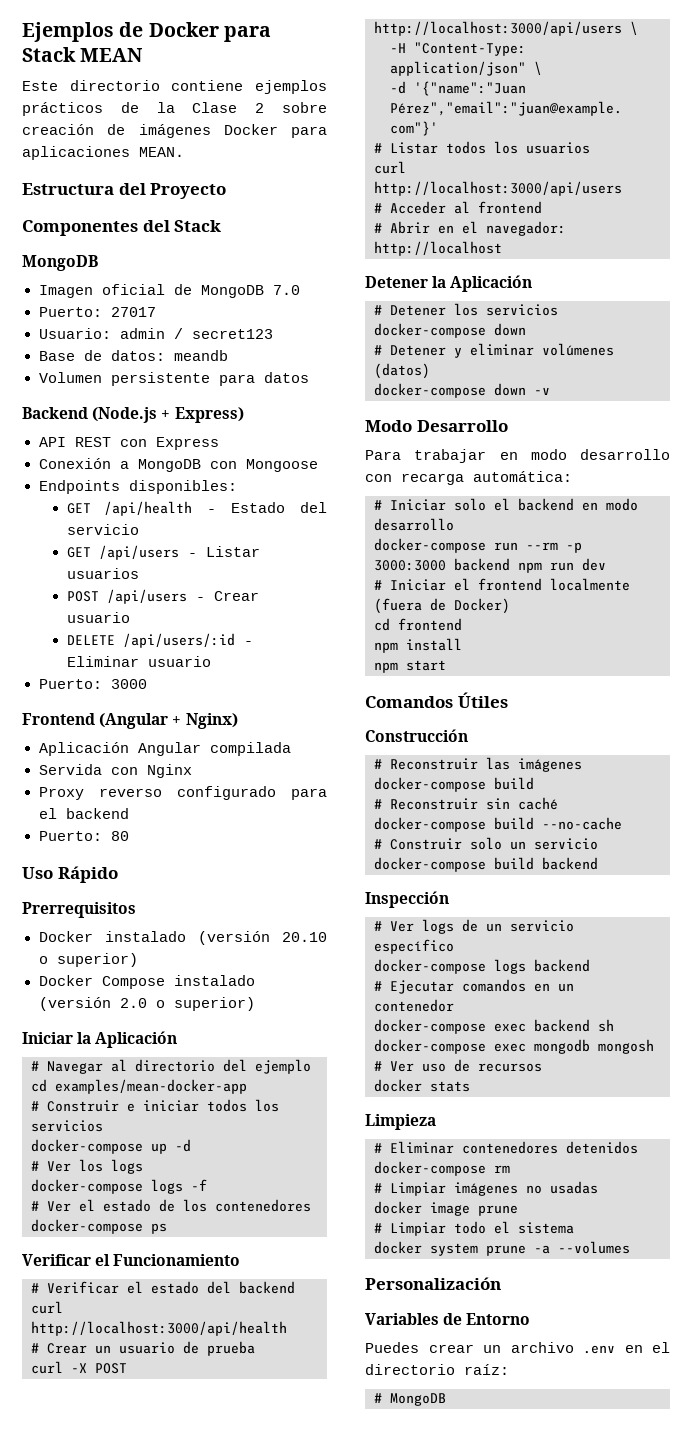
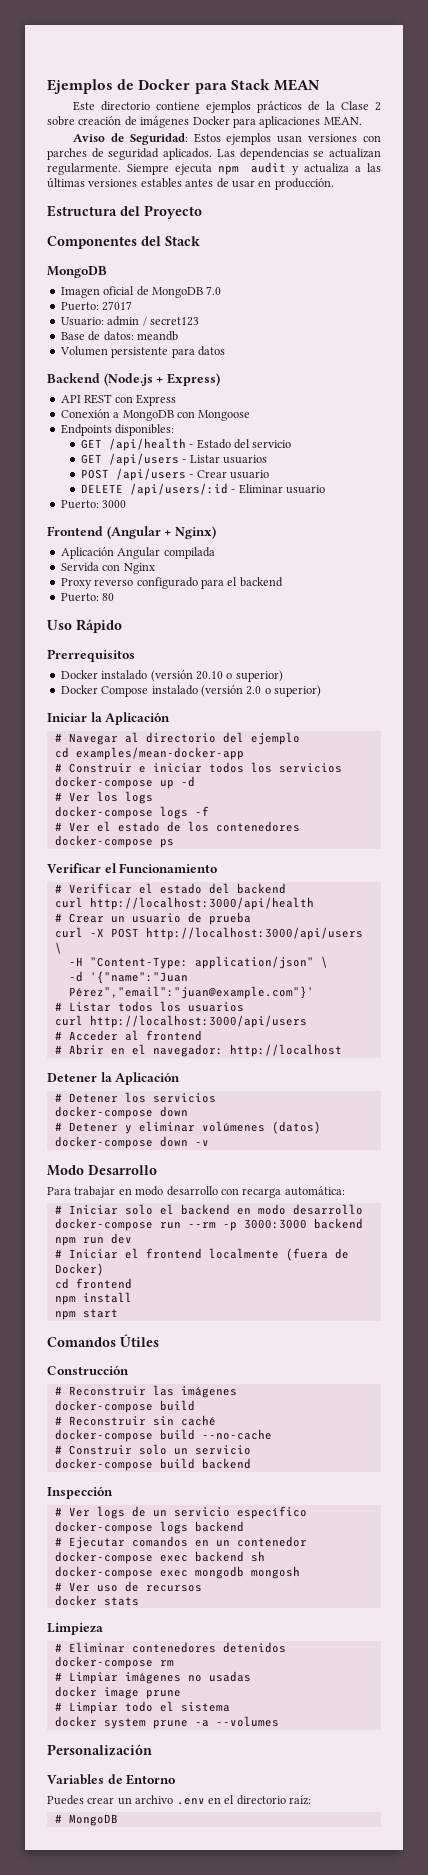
(184, 152) none -> [73,133,381,145] [47,148,381,160] [47,162,381,175] [47,177,334,190] // Aviso de Seguridad: Estos ejemplos usan versiones con parches de seguridad aplicados. Las dependencias se actualizan regularmente. Siempre ejecuta npm audit y actualiza a las últimas versiones estables antes de usar en producción.

